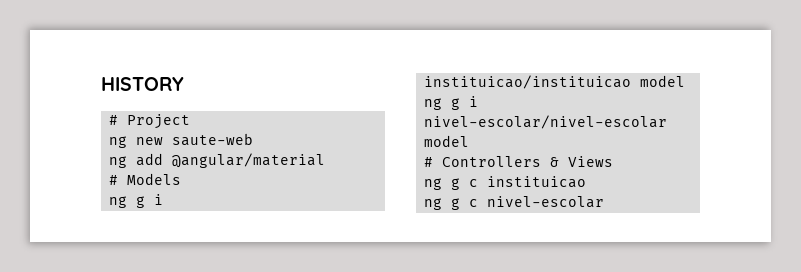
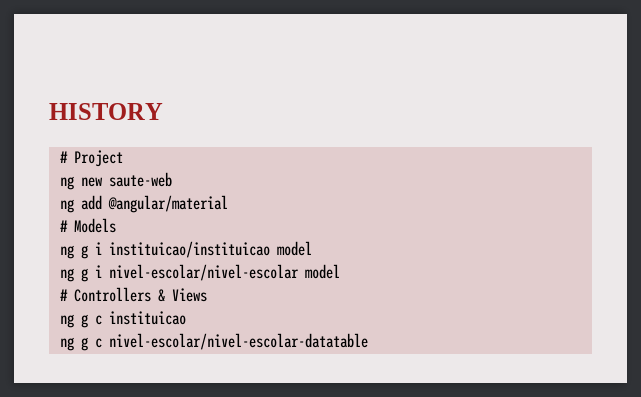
[487,196,605,208] nivel-escolar -> [108,333,368,350] nivel-escolar/nivel-escolar-datatable

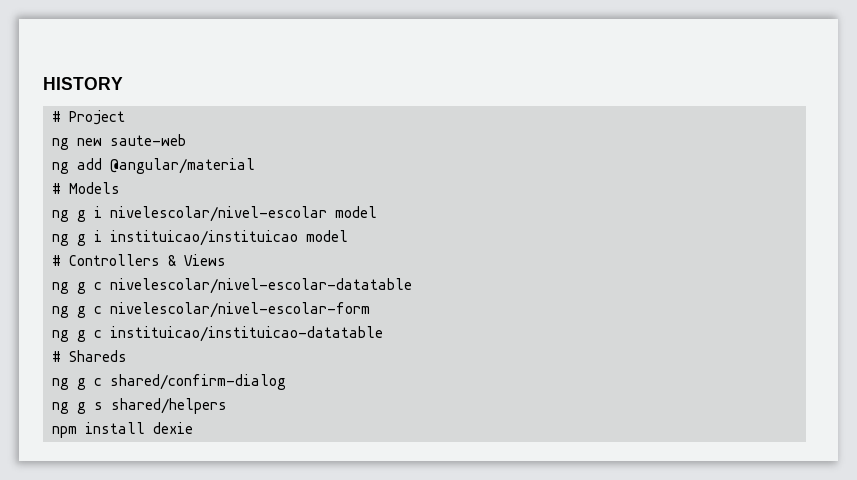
[108,241,270,258] instituicao/instituicao -> [110,206,327,222] nivelescolar/nivel-escolar
[108,264,299,281] nivel-escolar/nivel-escolar -> [110,230,298,246] instituicao/instituicao
[108,311,186,325] [59,333,368,351] instituicao // ng g c nivel-escolar/nivel-escolar-datatable -> [110,278,412,294] [52,302,370,318] [52,326,383,342] [52,350,127,362] [52,374,286,390] [52,398,227,414] [52,422,193,438] nivelescolar/nivel-escolar-datatable // ng g c nivelescolar/nivel-escolar-form // ng g c instituicao/instituicao-datatable // # Shareds // ng g c shared/confirm-dialog // ng g s shared/helpers // npm install dexie

